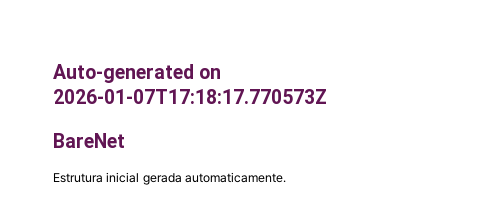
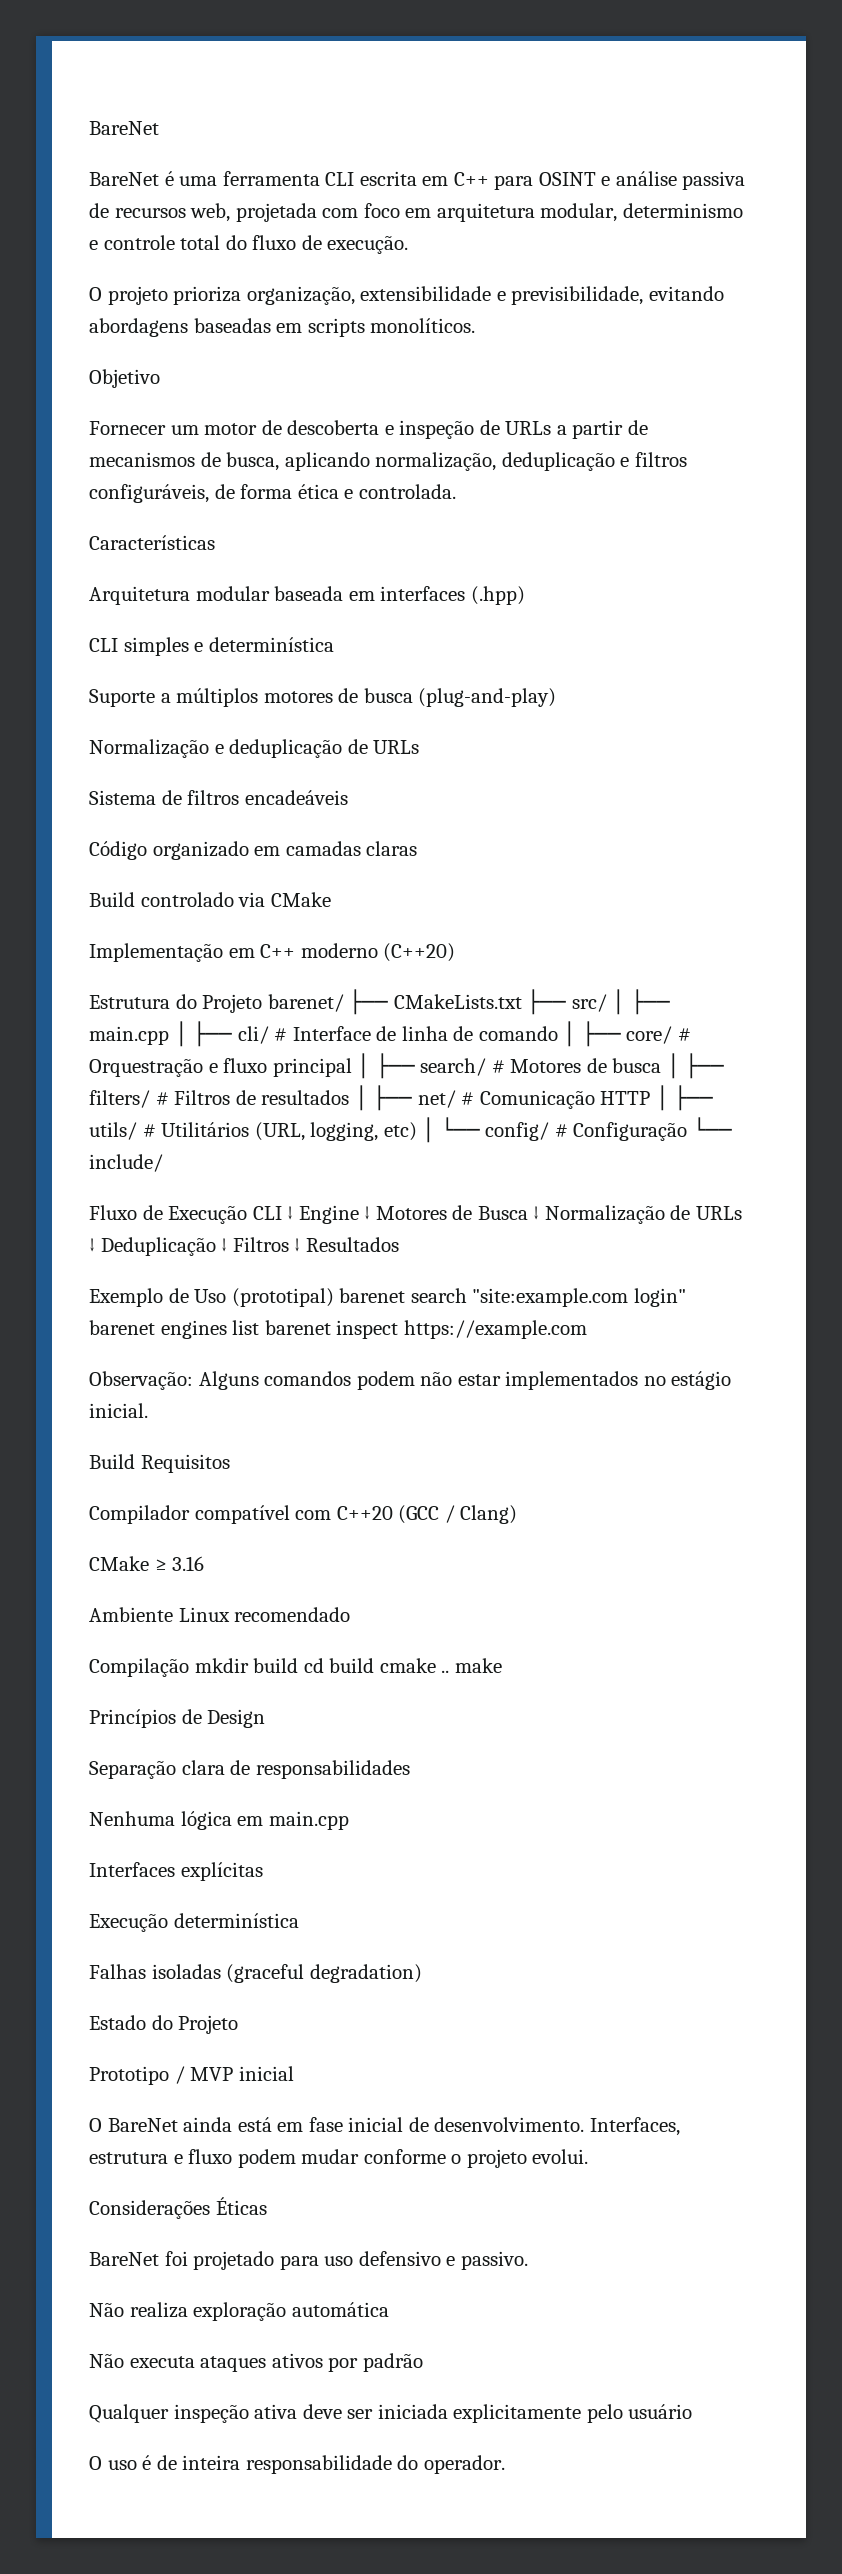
[53,64,222,83] [53,89,327,104] [53,133,125,148] [53,172,287,185] Auto-generated on 2026-01-07T17:18:17.770573Z // BareNet // Estrutura inicial gerada automaticamente. -> [89,121,159,135] [89,171,746,190] [89,203,743,222] [89,235,409,254] [89,286,724,305] [89,318,476,337] [89,369,160,388] [89,420,648,439] [89,452,687,471] [89,484,456,503] [89,535,215,550] [89,586,525,605] [89,637,334,656] [89,688,557,707] [89,739,420,758] [89,790,348,805] [89,841,418,860] [89,892,331,907] [89,943,456,962] [89,989,670,1015] [89,1021,691,1047] [89,1053,725,1079] [89,1085,714,1111] [89,1117,732,1143] [89,1154,163,1172] [89,1205,742,1224] [89,1237,399,1256] [89,1288,686,1307] [89,1320,587,1339] [89,1371,732,1390] [89,1403,148,1418] [89,1454,230,1473] [89,1505,518,1524] [89,1556,205,1571] [89,1607,351,1622] [89,1658,502,1677] [89,1709,266,1728] [89,1760,410,1779] [89,1811,349,1830] [89,1862,263,1881] [89,1913,299,1932] [89,1964,422,1983] [89,2015,239,2034] [89,2066,294,2085] [89,2117,680,2136] [89,2149,589,2168] [89,2197,267,2219] [89,2251,528,2270] [89,2302,389,2321] [89,2353,423,2372] [89,2404,693,2423] [89,2455,505,2474] BareNet // BareNet é uma ferramenta CLI escrita em C++ para OSINT e análise passiva de recursos web, projetada com foco em arquitetura modular, determinismo e controle total do fluxo de execução. // O projeto prioriza organização, extensibilidade e previsibilidade, evitando abordagens baseadas em scripts monolíticos. // Objetivo // Fornecer um motor de descoberta e inspeção de URLs a partir de mecanismos de busca, aplicando normalização, deduplicação e filtros configuráveis, de forma ética e controlada. // Características // Arquitetura modular baseada em interfaces (.hpp) // CLI simples e determinística // Suporte a múltiplos motores de busca (plug-and-play) // Normalização e deduplicação de URLs // Sistema de filtros encadeáveis // Código organizado em camadas claras // Build controlado via CMake // Implementação em C++ moderno (C++20) // Estrutura do Projeto barenet/ ├── CMakeLists.txt ├── src/ │ ├── main.cpp │ ├── cli/ # Interface de linha de comando │ ├── core/ # Orquestração e fluxo principal │ ├── search/ # Motores de busca │ ├── filters/ # Filtros de resultados │ ├── net/ # Comunicação HTTP │ ├── utils/ # Utilitários (URL, logging, etc) │ └── config/ # Configuração └── include/ // Fluxo de Execução CLI ↓ Engine ↓ Motores de Busca ↓ Normalização de URLs ↓ Deduplicação ↓ Filtros ↓ Resultados // Exemplo de Uso (prototipal) barenet search "site:example.com login" barenet engines list barenet inspect https://example.com // Observação: Alguns comandos podem não estar implementados no estágio inicial. // Build Requisitos // Compilador compatível com C++20 (GCC / Clang) // CMake ≥ 3.16 // Ambiente Linux recomendado // Compilação mkdir build cd build cmake .. make // Princípios de Design // Separação clara de responsabilidades // Nenhuma lógica em main.cpp // Interfaces explícitas // Execução determinística // Falhas isoladas (graceful degradation) // Estado do Projeto // Prototipo / MVP inicial // O BareNet ainda está em fase inicial de desenvolvimento. Interfaces, estrutura e fluxo podem mudar conforme o projeto evolui. // Considerações Éticas // BareNet foi projetado para uso defensivo e passivo. // Não realiza exploração automática // Não executa ataques ativos por padrão // Qualquer inspeção ativa deve ser iniciada explicitamente pelo usuário // O uso é de inteira responsabilidade do operador.

